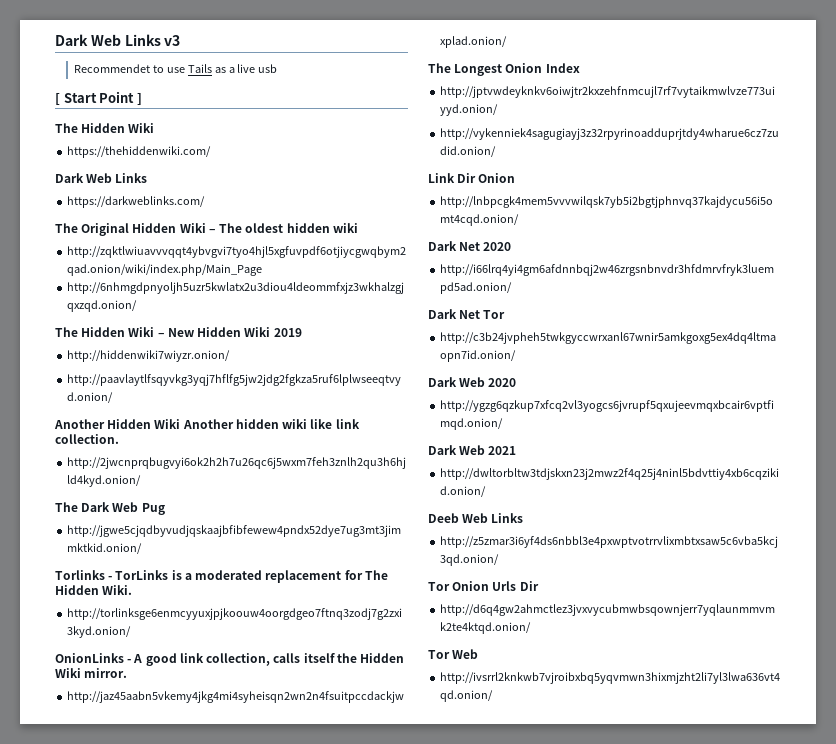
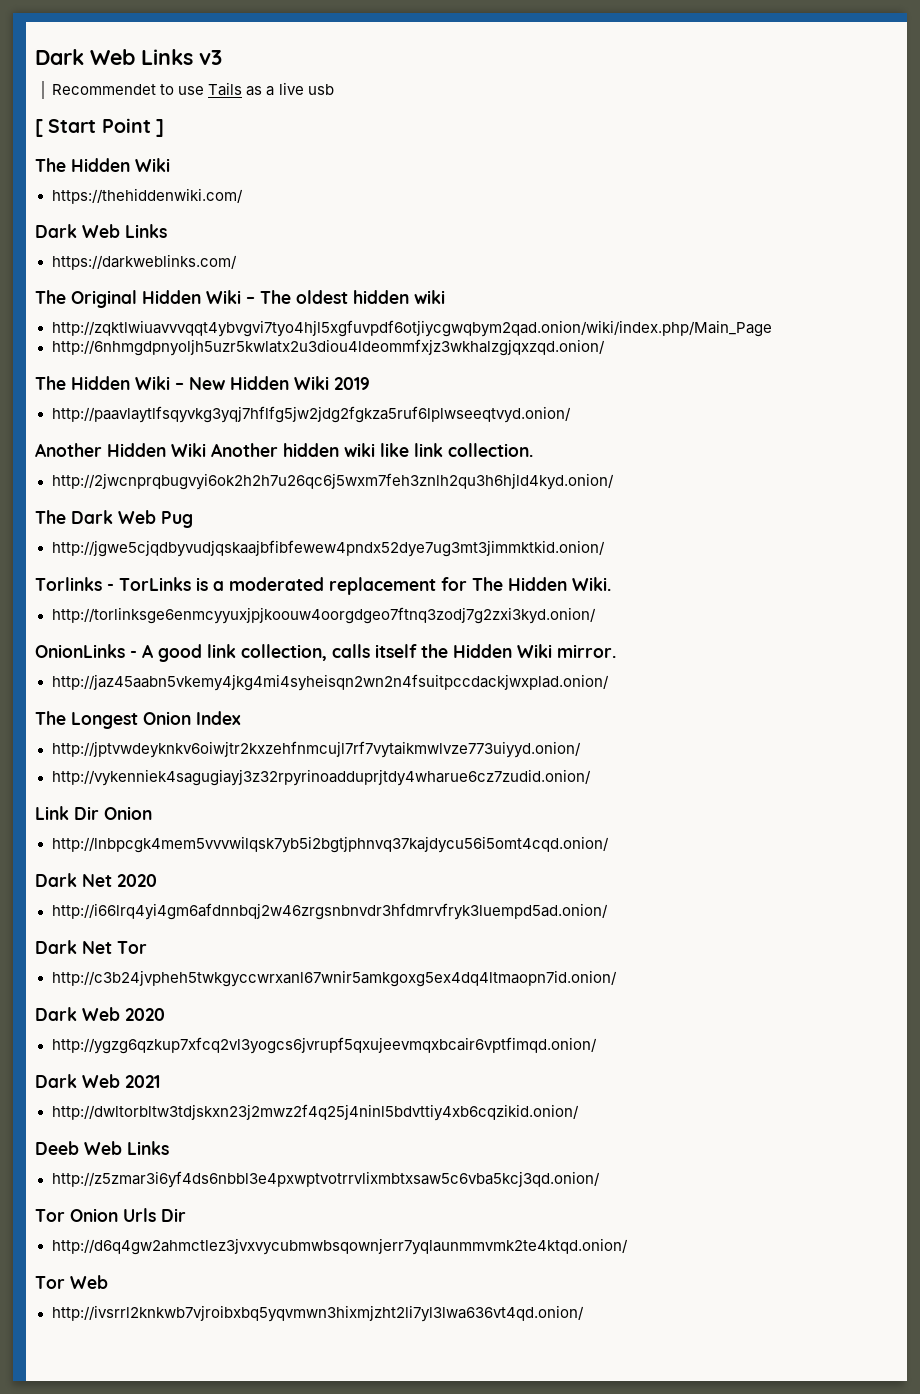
[67,350,231,362] // http://hiddenwiki7wiyzr.onion/ -> (370, 383) none

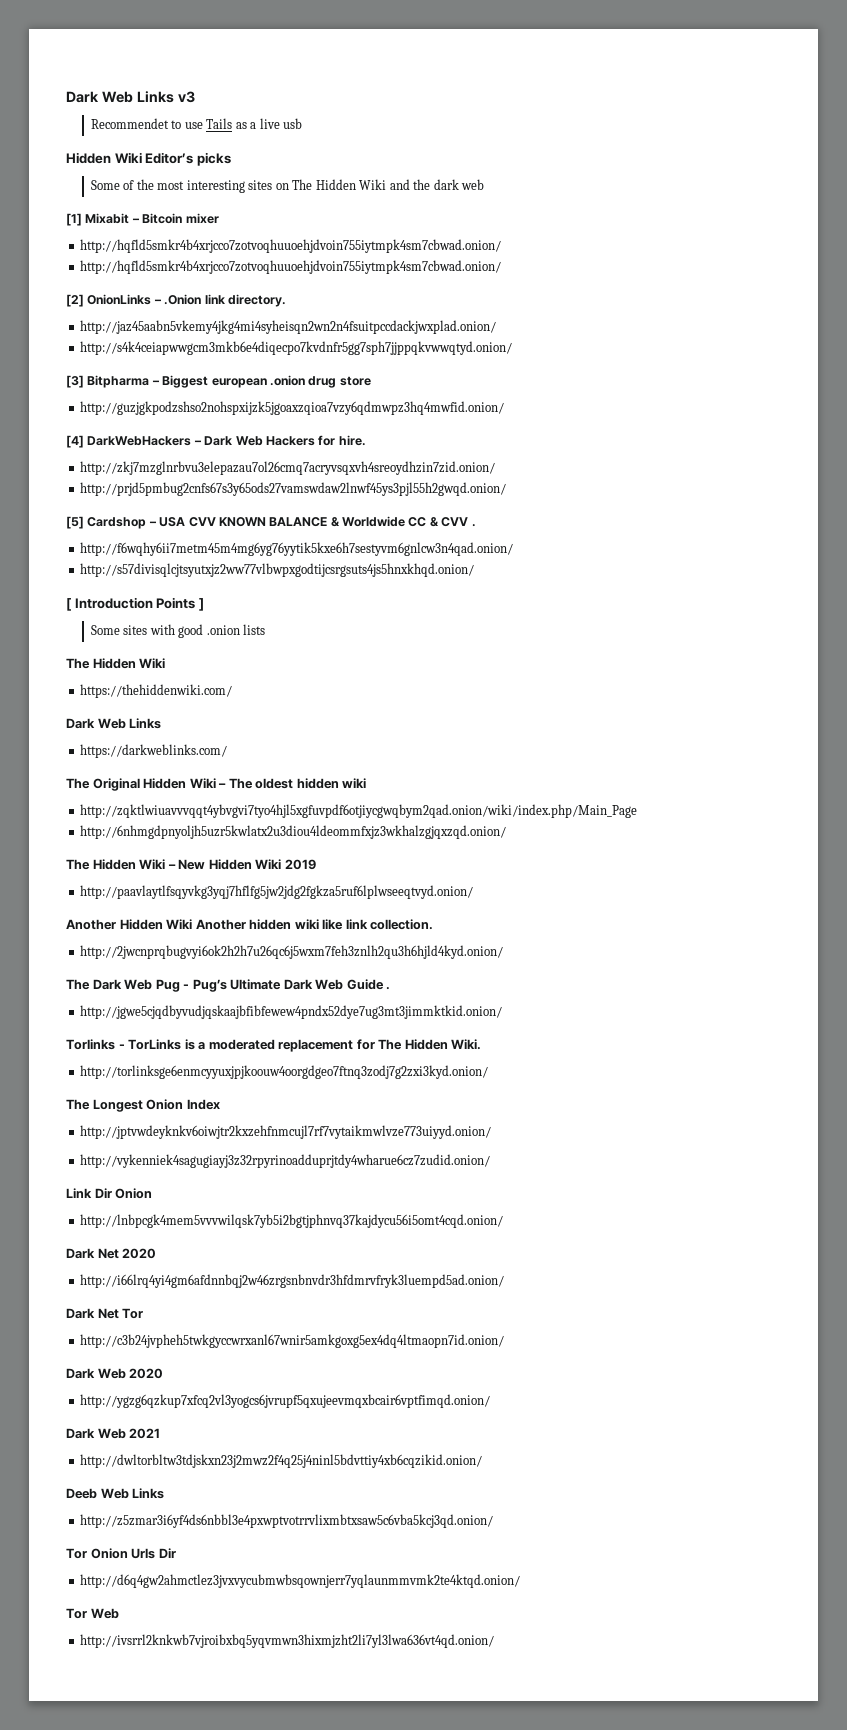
(334, 89) none -> [66,152,231,166] [90,179,485,193] [66,213,219,226] [80,239,502,253] [80,260,502,274] [66,294,286,307] [80,320,497,334] [80,341,513,355] [66,375,371,388] [80,401,505,415] [66,435,366,448] [80,461,496,475] [80,482,507,496] [66,516,476,529] [80,542,514,556] [80,563,475,577] // Hidden Wiki Editor’s picks // Some of the most interesting sites on The Hidden Wiki and the dark web // [1] Mixabit – Bitcoin mixer // http://hqfld5smkr4b4xrjcco7zotvoqhuuoehjdvoin755iytmpk4sm7cbwad.onion/ // http://hqfld5smkr4b4xrjcco7zotvoqhuuoehjdvoin755iytmpk4sm7cbwad.onion/ // [2] OnionLinks – .Onion link directory. // http://jaz45aabn5vkemy4jkg4mi4syheisqn2wn2n4fsuitpccdackjwxplad.onion/ // http://s4k4ceiapwwgcm3mkb6e4diqecpo7kvdnfr5gg7sph7jjppqkvwwqtyd.onion/ // [3] Bitpharma – Biggest european .onion drug store // http://guzjgkpodzshso2nohspxijzk5jgoaxzqioa7vzy6qdmwpz3hq4mwfid.onion/ // [4] DarkWebHackers – Dark Web Hackers for hire. // http://zkj7mzglnrbvu3elepazau7ol26cmq7acryvsqxvh4sreoydhzin7zid.onion/ // http://prjd5pmbug2cnfs67s3y65ods27vamswdaw2lnwf45ys3pjl55h2gwqd.onion/ // [5] Cardshop – USA CVV KNOWN BALANCE & Worldwide CC & CVV . // http://f6wqhy6ii7metm45m4mg6yg76yytik5kxe6h7sestyvm6gnlcw3n4qad.onion/ // http://s57divisqlcjtsyutxjz2ww77vlbwpxgodtijcsrgsuts4js5hnxkhqd.onion/
[48,118,151,133] Start Point -> [74,597,196,609] Introduction Points
(164, 128) none -> [90,624,266,638] // Some sites with good .onion lists
(193, 519) none -> [183,979,391,992] - Pug’s Ultimate Dark Web Guide .
[35,644,616,662] [51,674,609,691] // OnionLinks - A good link collection, calls itself the Hidden Wiki mirror. // http://jaz45aabn5vkemy4jkg4mi4syheisqn2wn2n4fsuitpccdackjwxplad.onion/ -> (489, 1072) none

